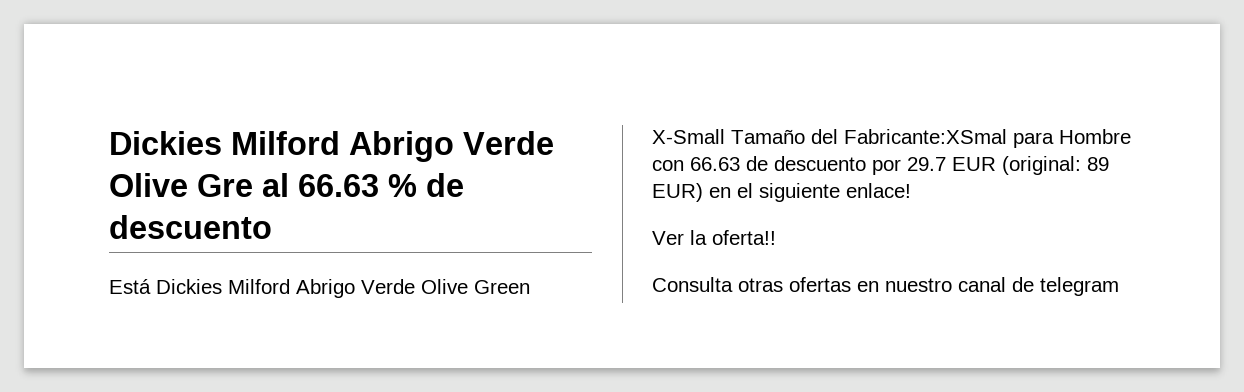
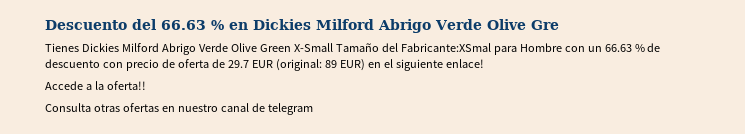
(109, 143) none -> [45,19,248,30] Descuento del 66.63 % en
[262,173,464,197] [109,215,272,239] [109,279,151,294] al 66.63 % de descuento // Está -> [45,43,79,52] // Tienes
[690,156,901,175] 66.63 de descuento por -> [587,43,661,52] [45,59,225,71] un 66.63 % de descuento con precio de oferta de
[652,231,684,245] Ver -> [45,81,92,90] Accede a

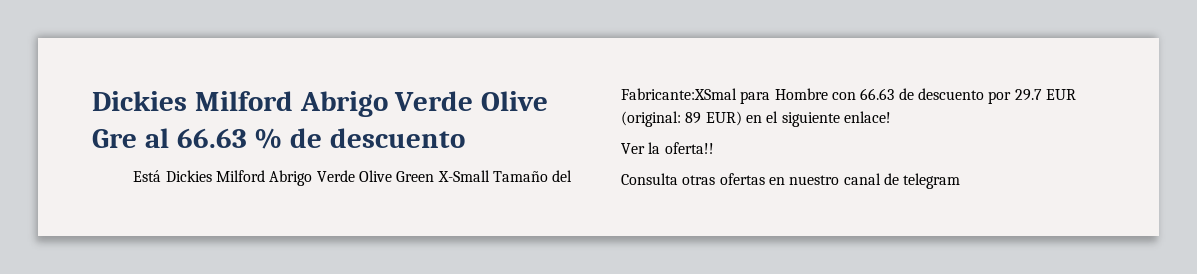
[45,19,248,30] Descuento del 66.63 % en -> (92, 101) none
[45,43,79,52] // Tienes -> [144,128,466,149] [133,170,162,182] al 66.63 % de descuento // Está
[587,43,661,52] [45,59,225,71] un 66.63 % de descuento con precio de oferta de -> [860,88,1012,104] 66.63 de descuento por
[45,81,92,90] Accede a -> [621,143,645,154] Ver

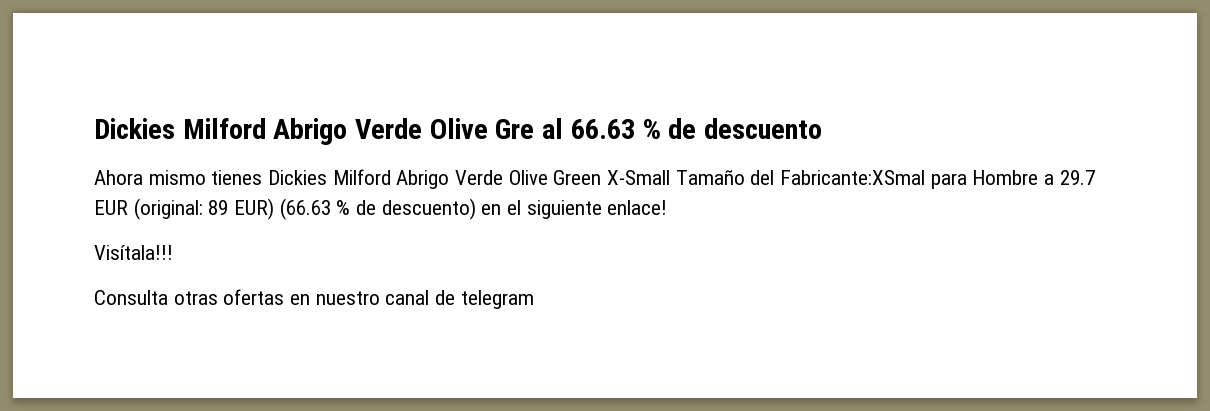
[133,170,162,182] Está -> [94,170,263,185] Ahora mismo tienes
[831,88,1012,104] con 66.63 de descuento por -> [1044,174,1055,185] a
(742, 118) none -> [279,198,476,220] (66.63 % de descuento)
[621,142,714,154] Ver la oferta!! -> [94,245,173,260] Visítala!!!

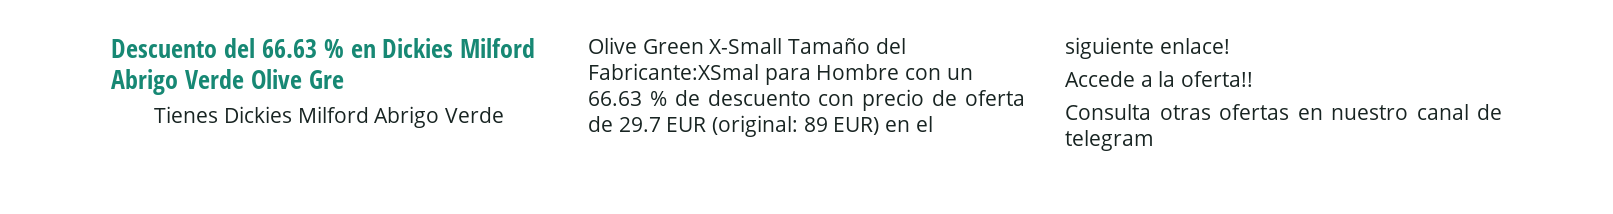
(94, 128) none -> [111,38,376,58] Descuento del 66.63 % en
[542,118,822,139] [94,170,263,185] al 66.63 % de descuento // Ahora mismo tienes -> [154,106,219,123] // Tienes
[1044,174,1055,185] a -> [905,68,973,80] [588,89,1025,111] [588,116,613,132] con un 66.63 % de descuento con precio de oferta de
[279,198,476,220] (66.63 % de descuento) -> (880, 126) none
[94,245,173,260] Visítala!!! -> [1065,71,1254,87] Accede a la oferta!!

